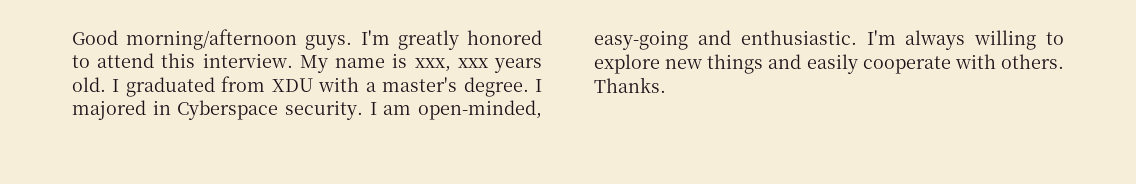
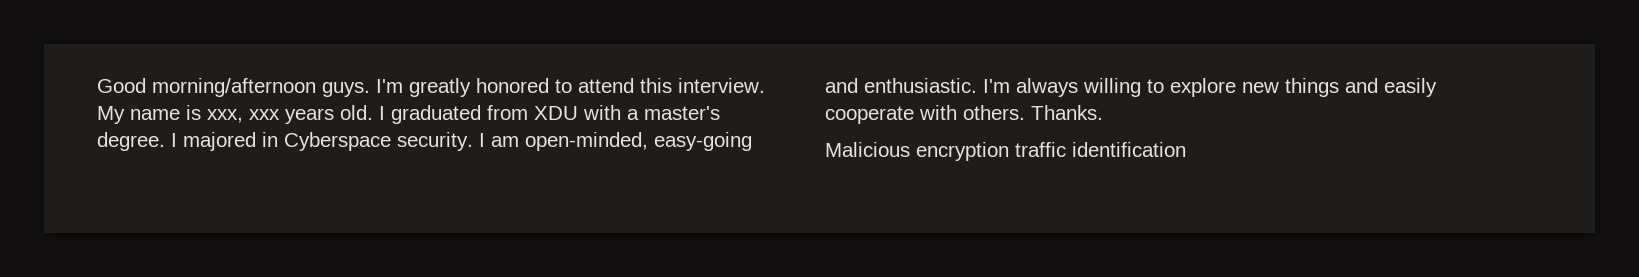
(666, 85) none -> [825,142,1186,161] // Malicious encryption traffic identification

